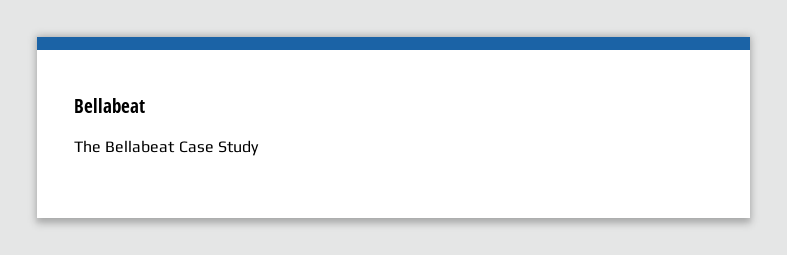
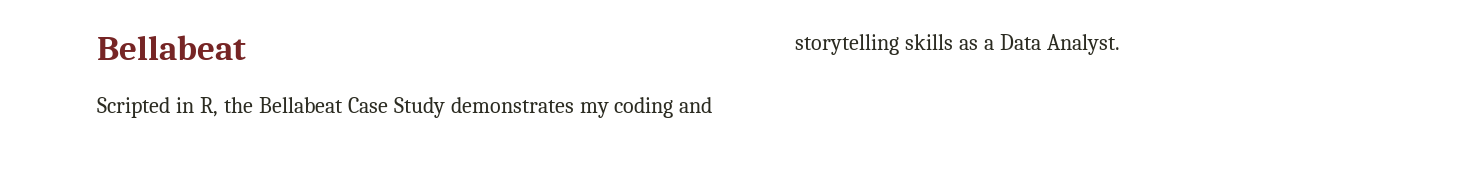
[74,140,259,156] The Bellabeat Case Study -> [97,97,713,118] [795,34,1120,55] Scripted in R, the Bellabeat Case Study demonstrates my coding and storytelling skills as a Data Analyst.

